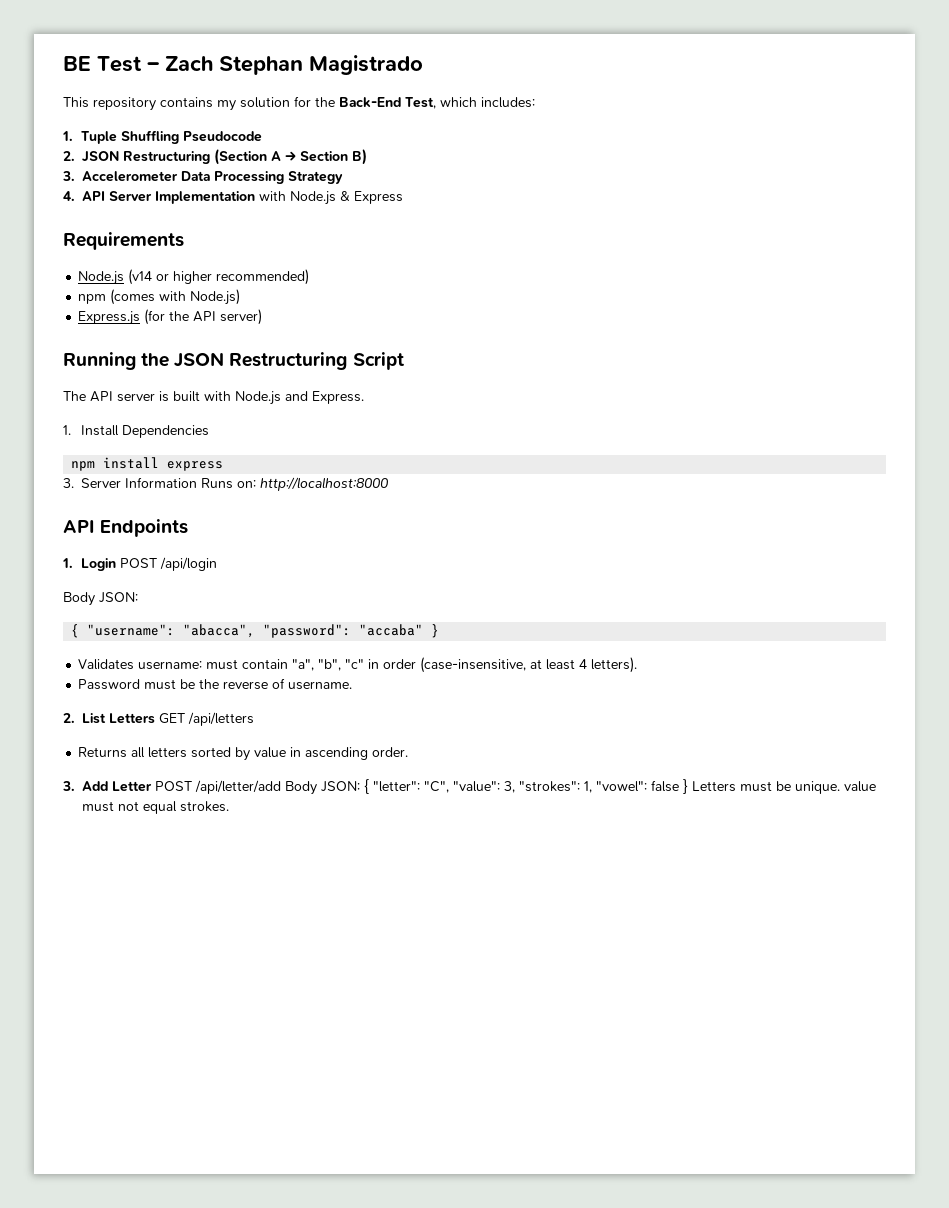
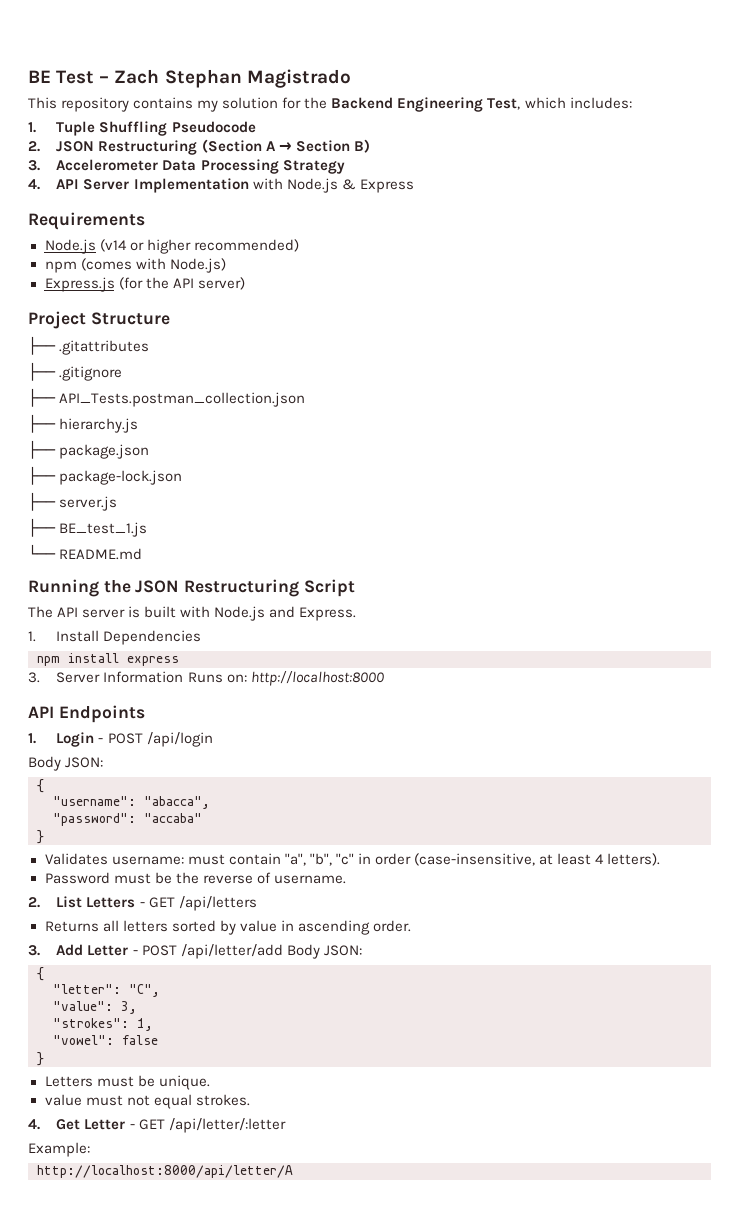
[339,97,401,108] Back-End -> [331,97,484,112] Backend Engineering
(263, 317) none -> [28,311,170,329] [28,336,150,355] [28,362,123,381] [28,388,306,407] [28,414,139,433] [28,440,150,459] [28,466,183,485] [28,492,118,511] [28,518,148,537] [28,544,143,560] // Project Structure // ├── .gitattributes // ├── .gitignore // ├── API_Tests.postman_collection.json // ├── hierarchy.js // ├── package.json // ├── package-lock.json // ├── server.js // ├── BE_test_1.js // └── README.md
(116, 564) none -> [98,738,104,743] -
(80, 631) none -> (44, 786) //
(256, 631) none -> (210, 802) //
(424, 630) none -> (202, 818) //
(155, 718) none -> [139,902,145,907] -
(152, 786) none -> [132,950,138,955] -
[364,779,369,794] { -> [37,967,44,981] // { //
(449, 787) none -> (160, 990) //
(515, 787) none -> (137, 1007) //
(592, 787) none -> (153, 1024) //
[683,779,688,794] } -> [37,1052,44,1066] // } //
(840, 787) none -> (210, 1082) //
(229, 806) none -> [28,1118,286,1133] [28,1142,90,1157] [37,1165,293,1178] // 4. Get Letter - GET /api/letter/:letter // Example: // http://localhost:8000/api/letter/A

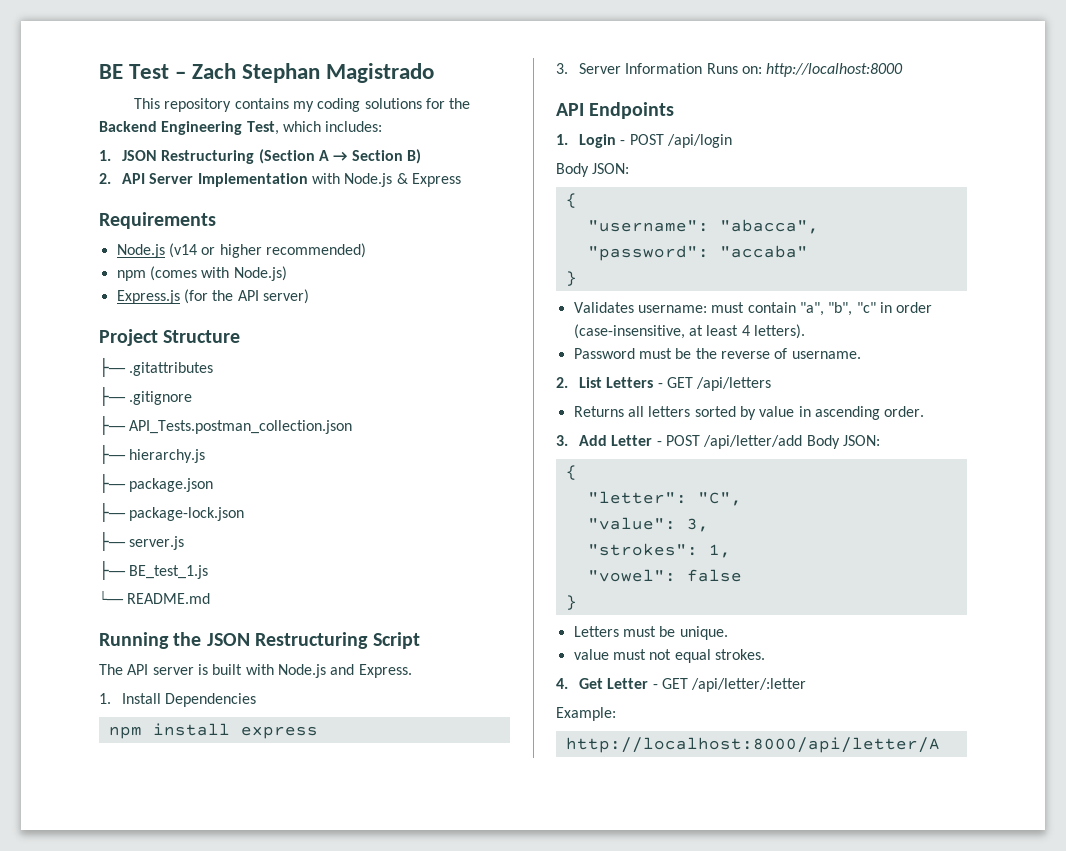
[222,97,279,109] solution -> [317,98,422,112] coding solutions
[56,121,256,136] [28,141,40,152] Tuple Shuffling Pseudocode // 2. -> (111, 155) none
[28,159,345,174] [28,179,40,190] 3. Accelerometer Data Processing Strategy // 4. -> [99,173,111,184] 2.

